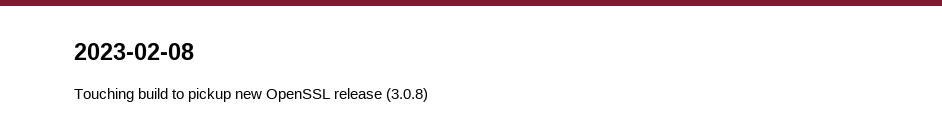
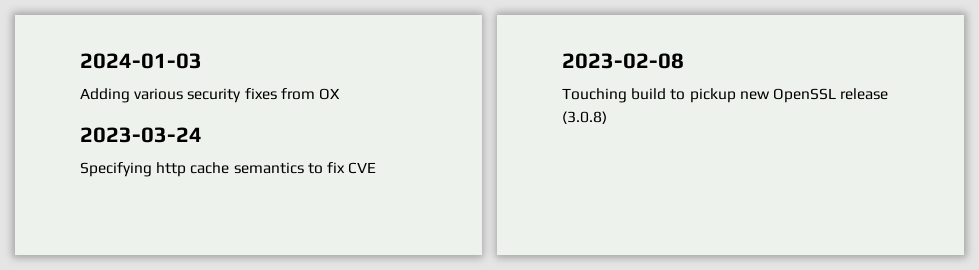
(74, 51) none -> [80,53,202,69] [80,88,340,103] [80,127,202,143] [80,162,377,177] 2024-01-03 // Adding various security fixes from OX // 2023-03-24 // Specifying http cache semantics to fix CVE //

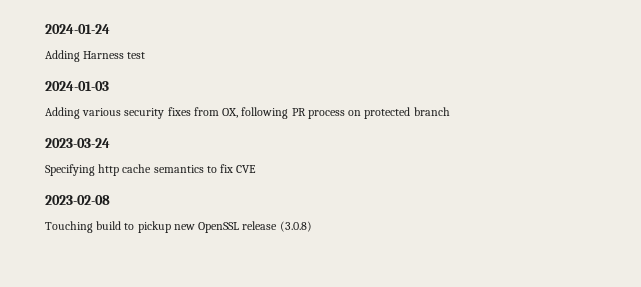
(80, 61) none -> [45,24,110,34] [45,50,146,62] 2024-01-24 // Adding Harness test //
[318,88,340,100] OX -> [222,107,450,119] OX, following PR process on protected branch

